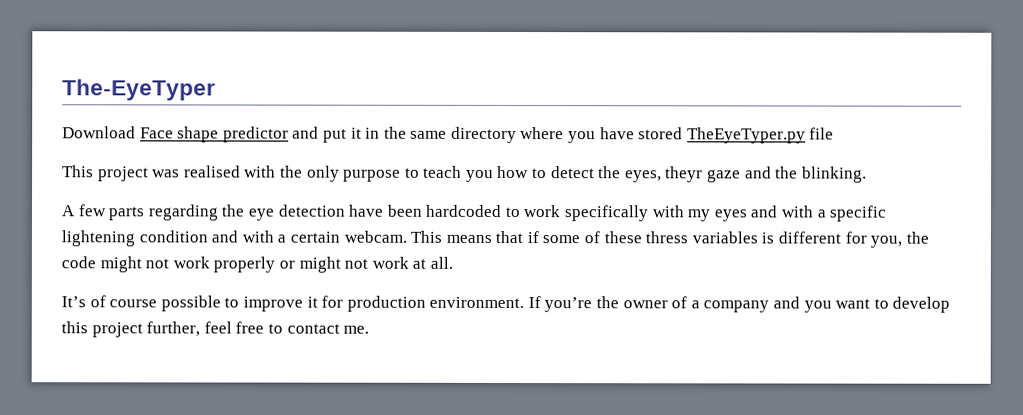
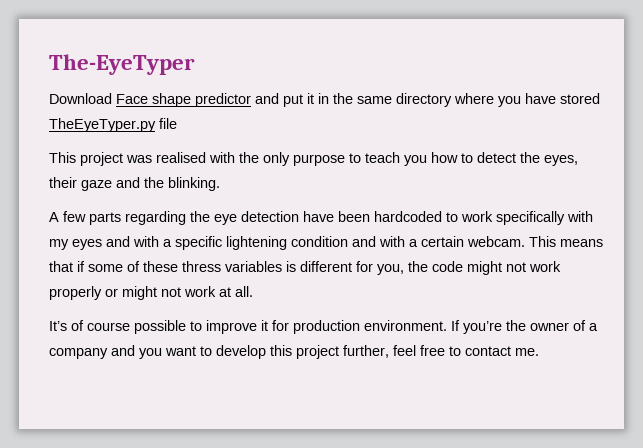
[665,166,704,183] theyr -> [49,177,77,188] their

